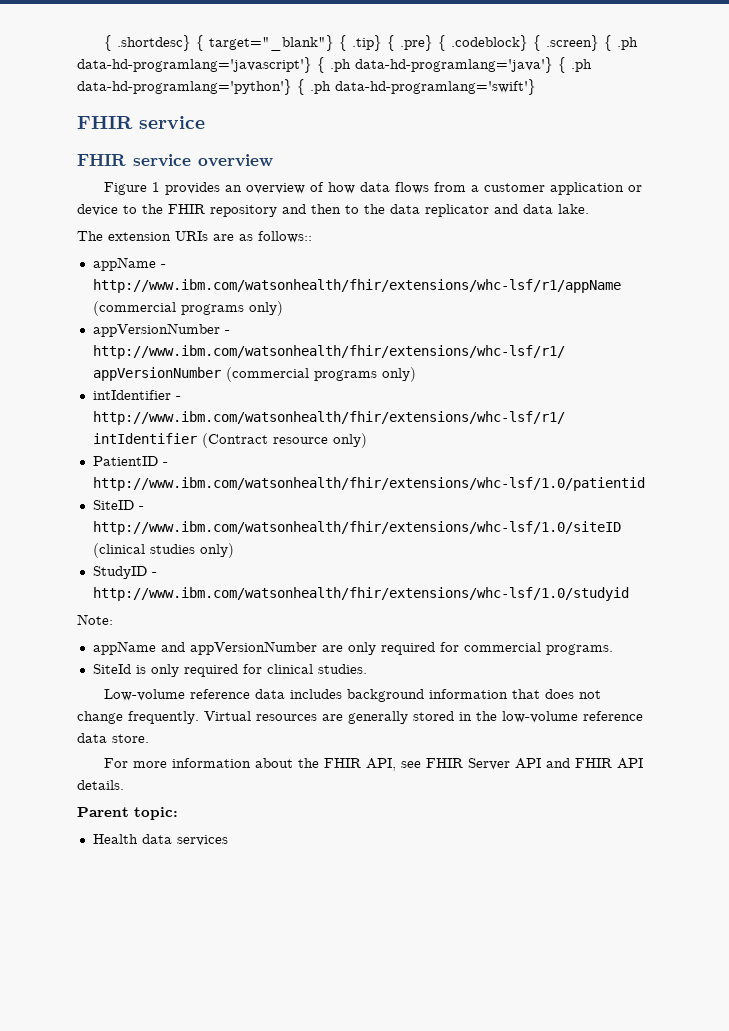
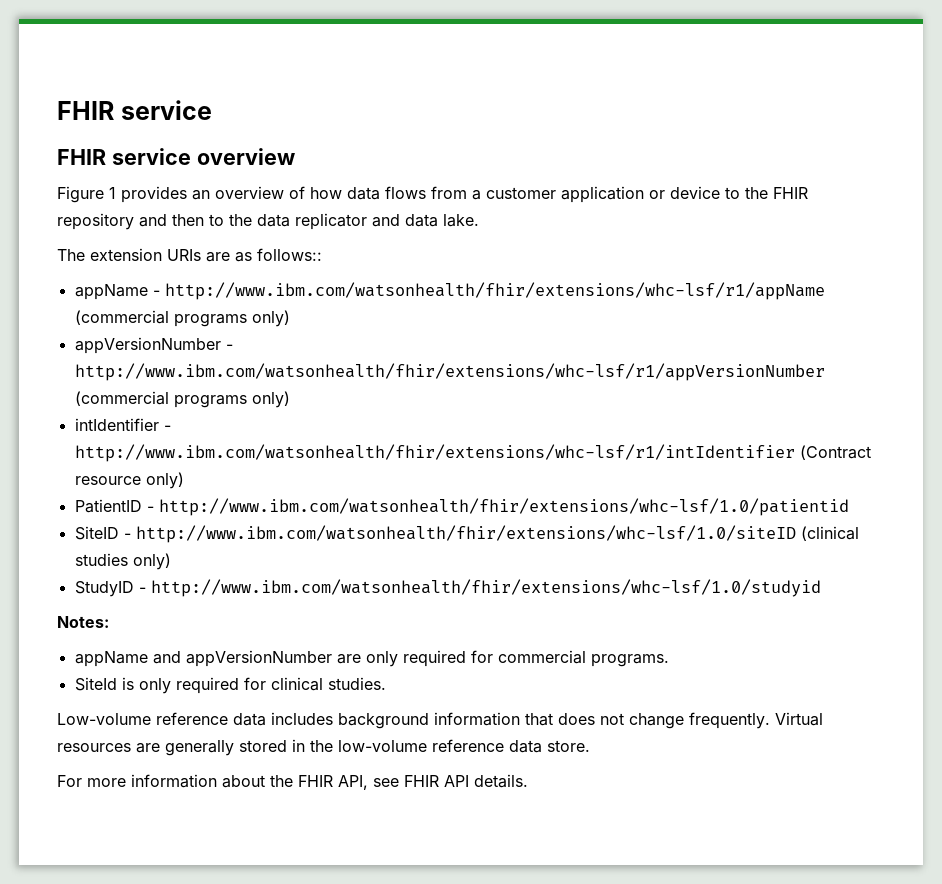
[104,35,639,51] [77,57,592,73] [77,79,536,95] { .shortdesc} { target="_blank"} { .tip} { .pre} { .codeblock} { .screen} { .ph data-hd-programlang='javascript'} { .ph data-hd-programlang='java'} { .ph data-hd-programlang='python'} { .ph data-hd-programlang='swift'} // -> (57, 110) none
[77,614,113,625] Note: -> [57,616,109,628] Notes:
[468,758,644,770] [77,780,124,790] [77,807,178,820] [92,834,228,846] Server API and FHIR API details. // Parent topic: // Health data services -> [444,774,528,788] API details.

